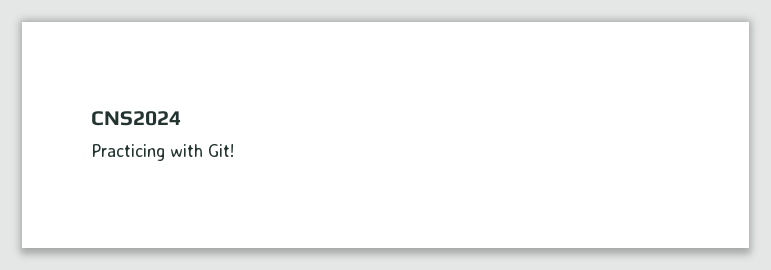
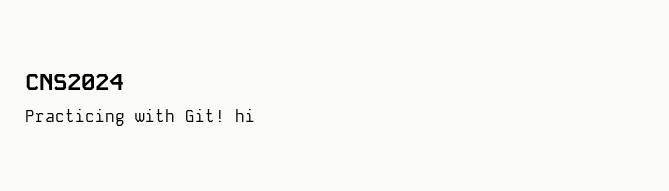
(234, 150) none -> [235,108,255,122] hi

